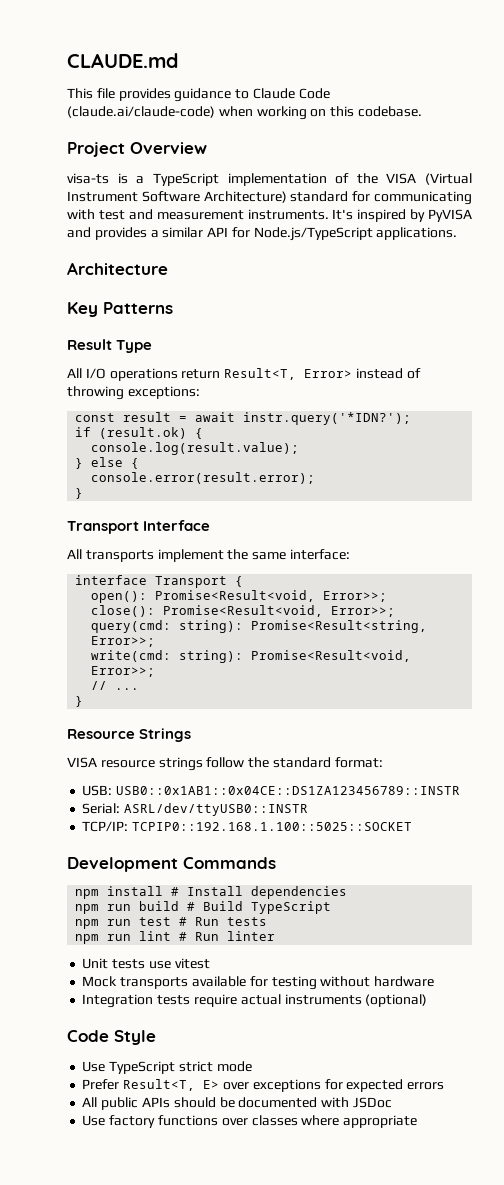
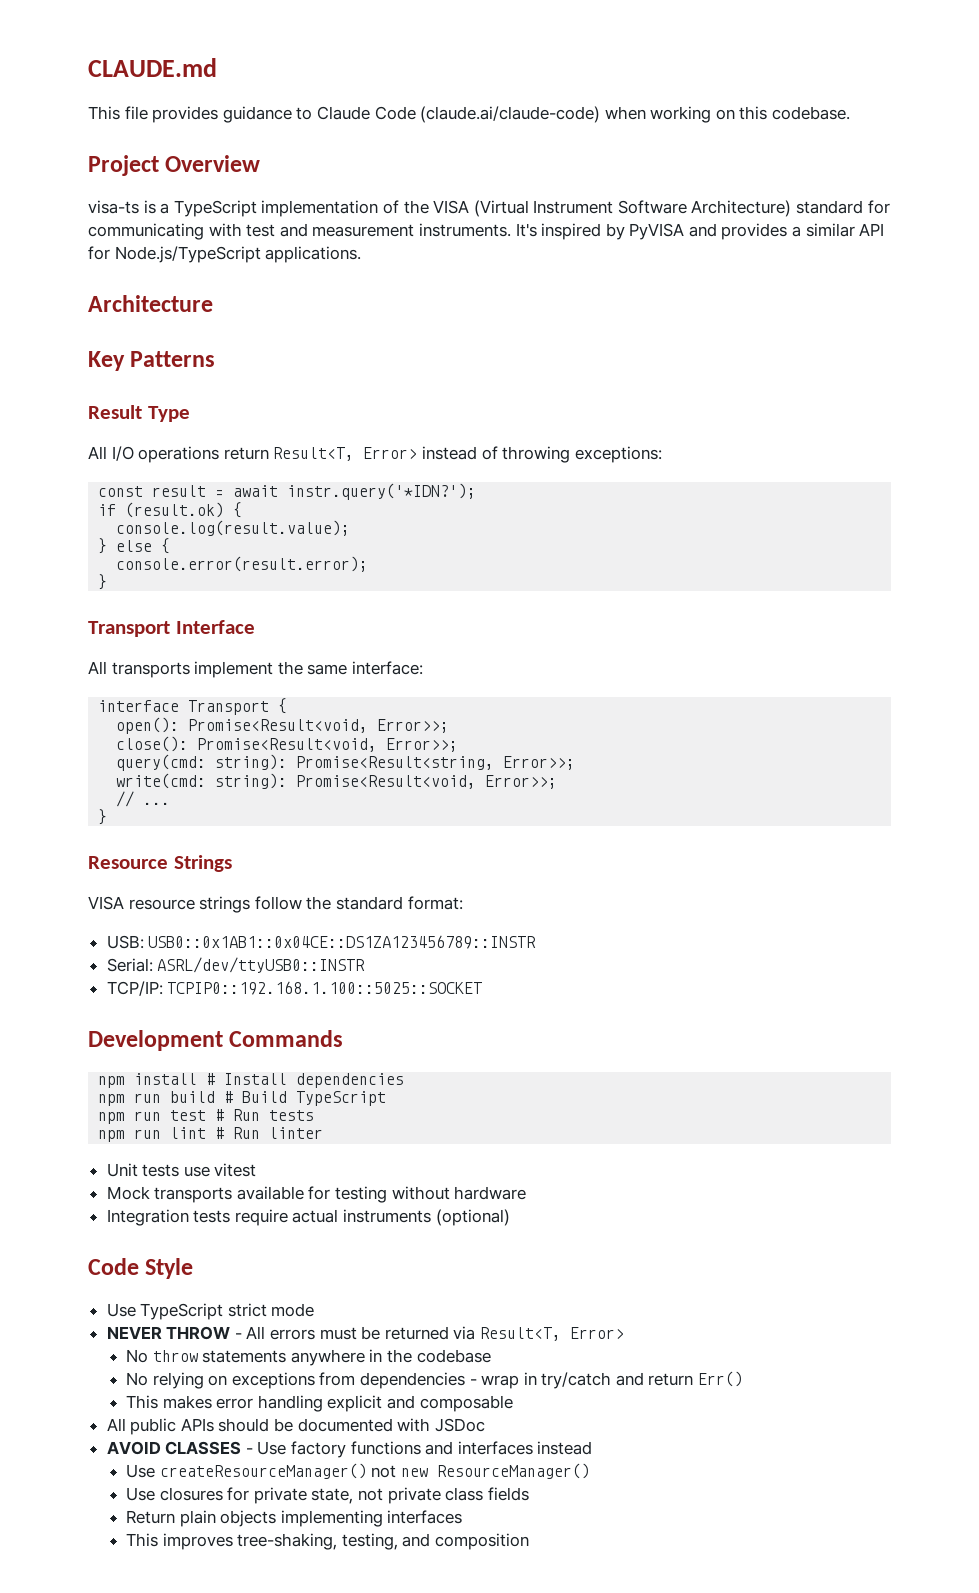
[82,1079,445,1092] Prefer Result<T, E> over exceptions for expected errors -> [106,1326,625,1341] [126,1349,491,1366] [126,1371,744,1389] [126,1395,513,1412] NEVER THROW - All errors must be returned via Result<T, Error> // No throw statements anywhere in the codebase // No relying on exceptions from dependencies - wrap in try/catch and return Err() // This makes error handling explicit and composable
[82,1115,418,1128] Use factory functions over classes where appropriate -> [106,1441,593,1458] [126,1463,590,1479] [126,1487,529,1504] [126,1510,463,1527] [126,1533,529,1550] AVOID CLASSES - Use factory functions and interfaces instead // Use createResourceManager() not new ResourceManager() // Use closures for private state, not private class fields // Return plain objects implementing interfaces // This improves tree-shaking, testing, and composition

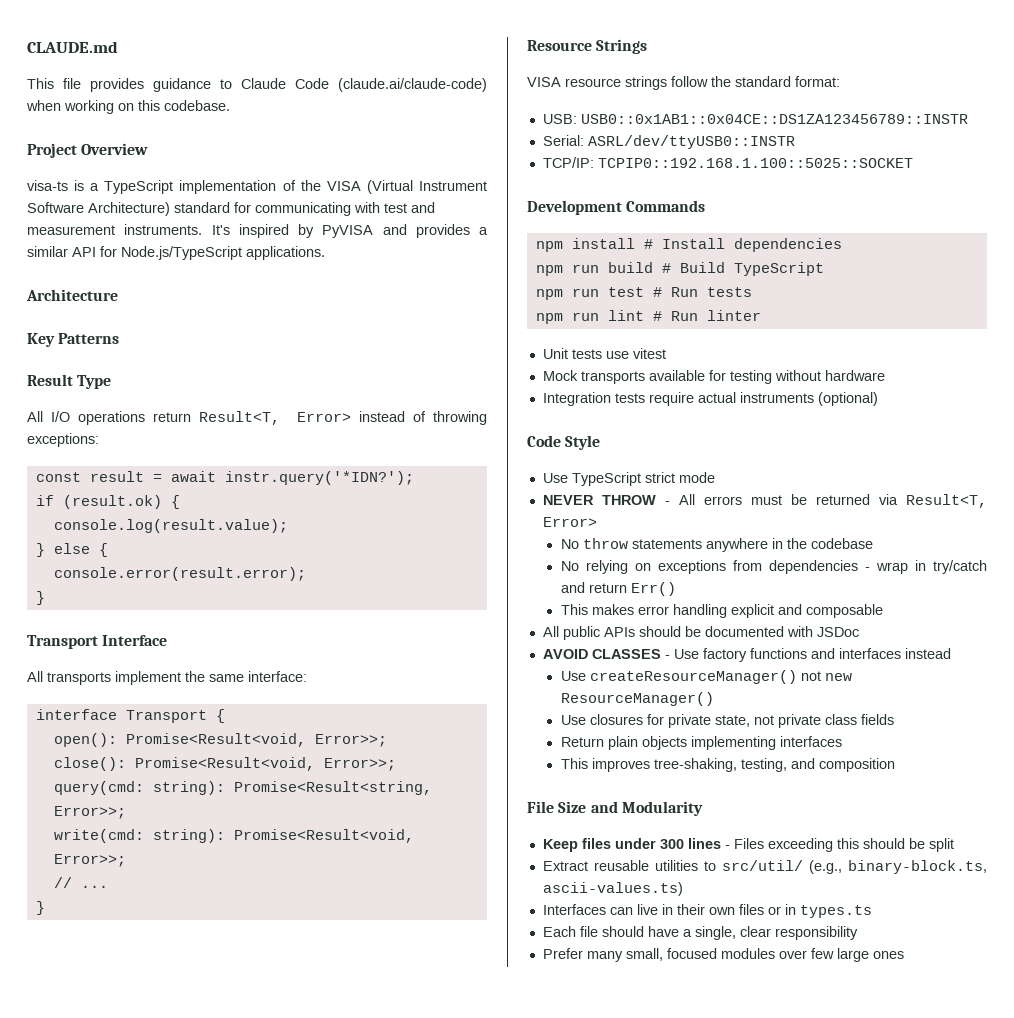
(529, 1541) none -> [527,801,703,816] [542,838,954,852] [542,860,987,874] [542,882,683,896] [542,904,872,918] [542,926,858,940] [542,948,904,962] // File Size and Modularity // Keep files under 300 lines - Files exceeding this should be split // Extract reusable utilities to src/util/ (e.g., binary-block.ts, ascii-values.ts) // Interfaces can live in their own files or in types.ts // Each file should have a single, clear responsibility // Prefer many small, focused modules over few large ones

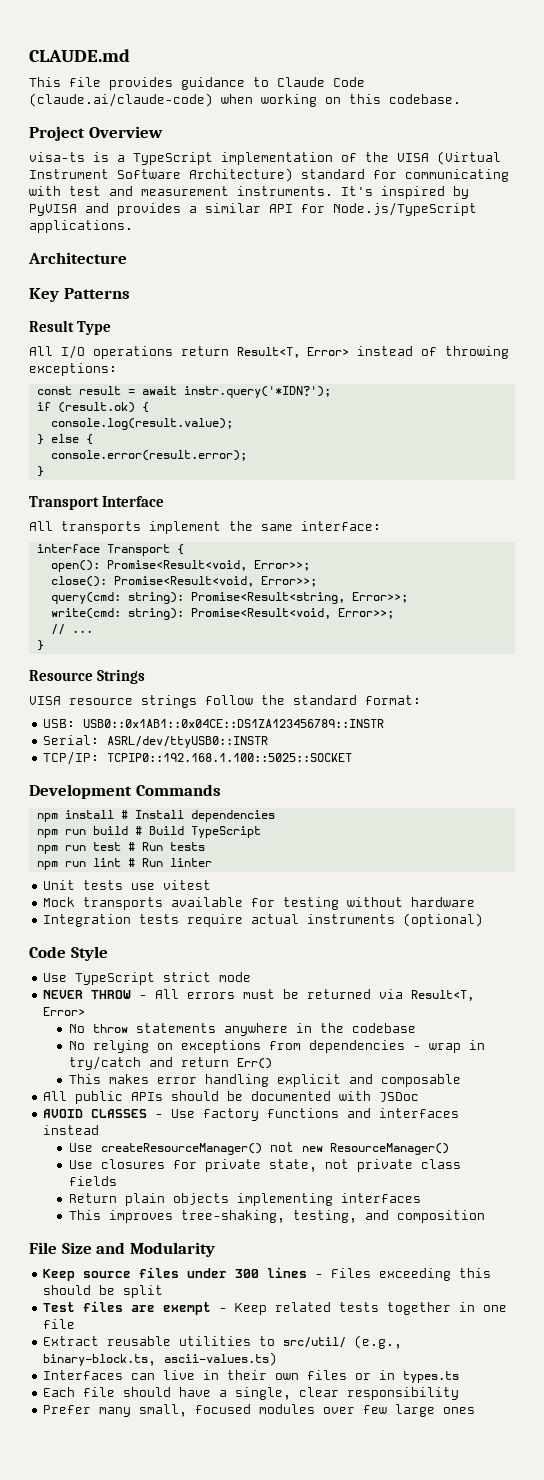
(578, 845) none -> [83,1271,132,1278] source
(954, 845) none -> [43,1301,508,1315] [43,1319,76,1329] // Test files are exempt - Keep related tests together in one file

